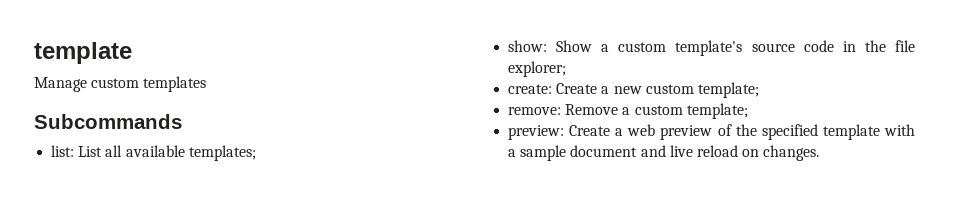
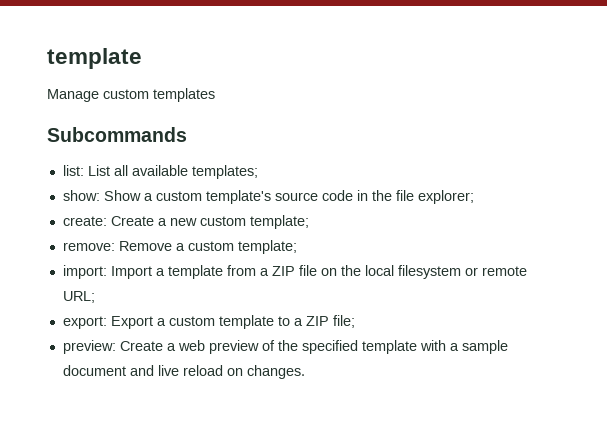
(748, 111) none -> [62,265,527,279] [62,291,95,303] [62,315,355,329] // import: Import a template from a ZIP file on the local filesystem or remote URL; // export: Export a custom template to a ZIP file;

